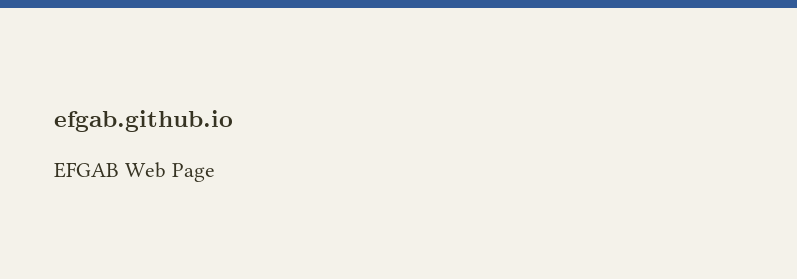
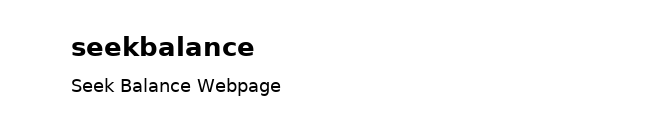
[54,110,233,132] [54,162,215,182] efgab.github.io // EFGAB Web Page -> [71,36,255,56] [71,78,281,96] seekbalance // Seek Balance Webpage

